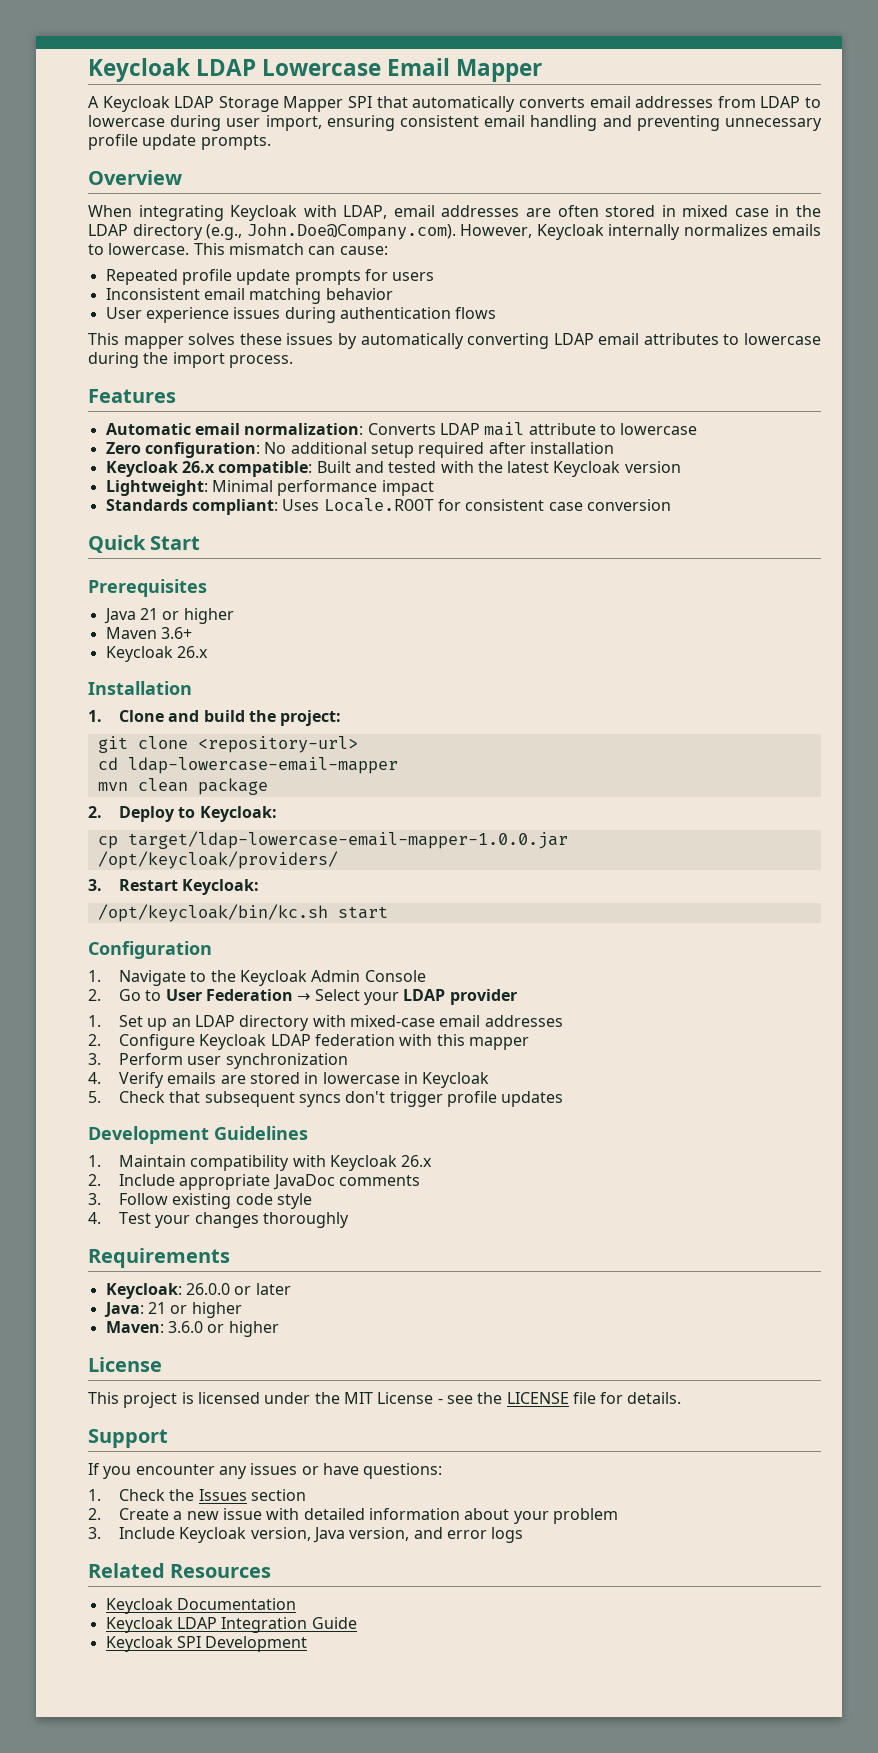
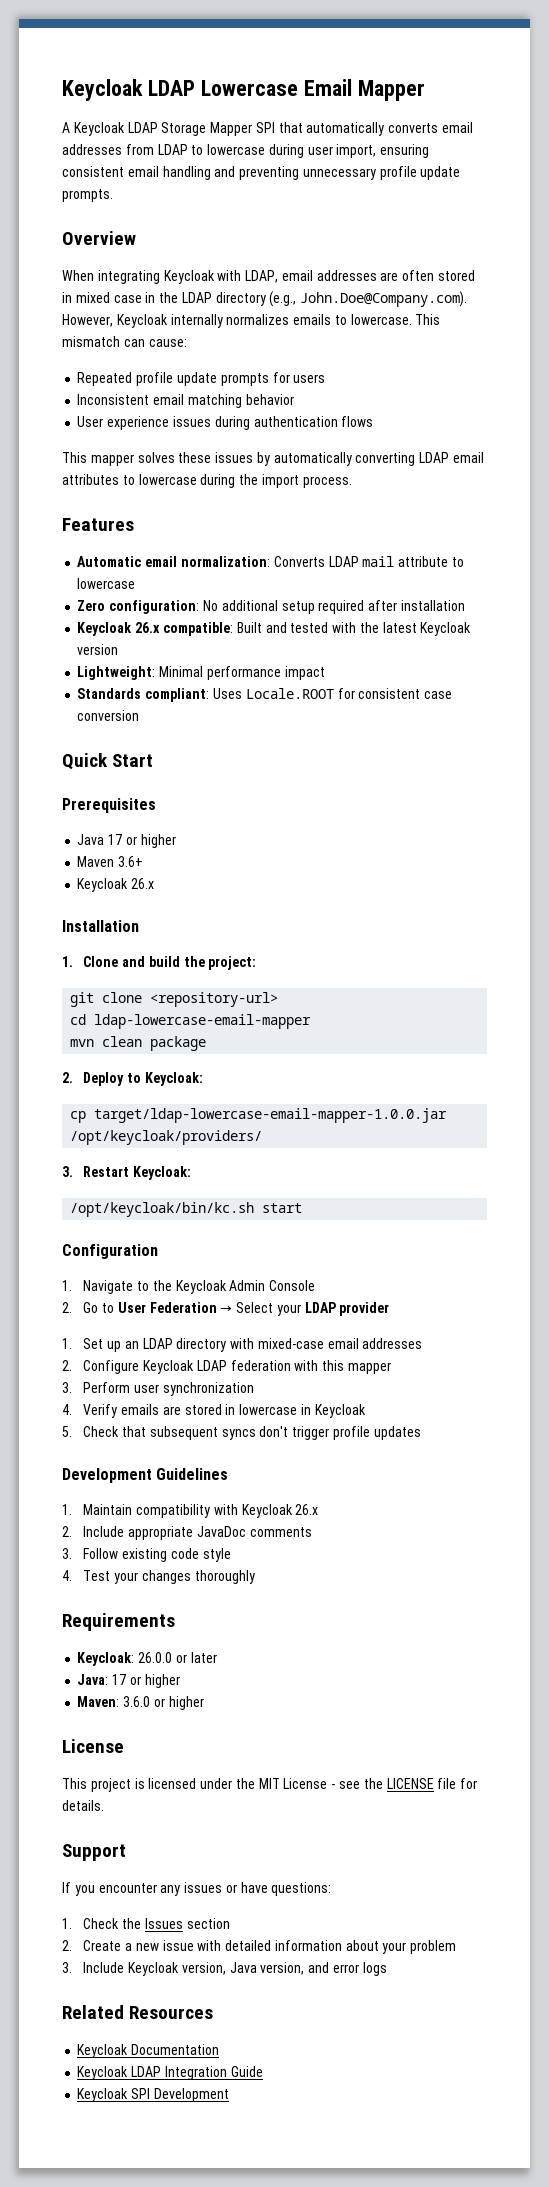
[139,608,158,620] 21 -> [108,834,123,845] 17
[147,1302,166,1314] 21 -> [112,1674,127,1685] 17

